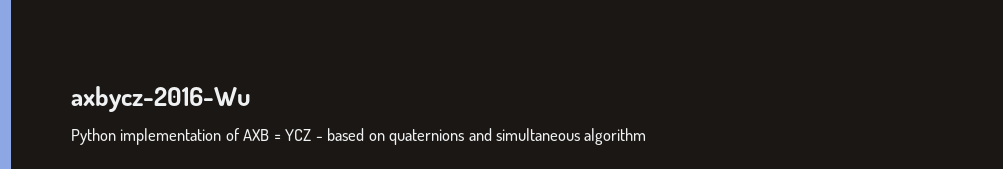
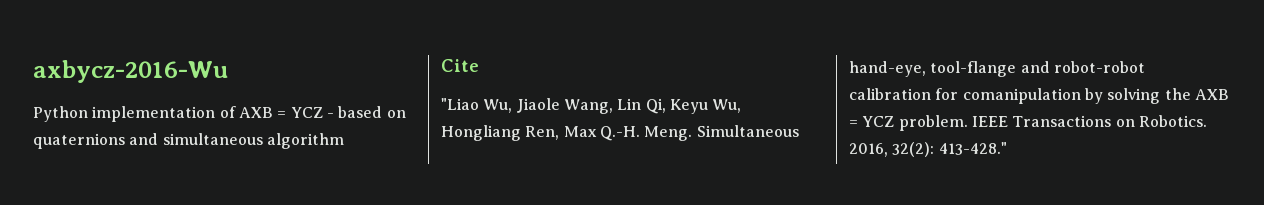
(647, 136) none -> [441,59,479,72] [441,98,742,114] [441,125,799,141] [849,61,1145,77] [849,88,1229,104] [849,115,1207,131] [849,142,1007,157] // Cite // "Liao Wu, Jiaole Wang, Lin Qi, Keyu Wu, Hongliang Ren, Max Q.-H. Meng. Simultaneous hand-eye, tool-flange and robot-robot calibration for comanipulation by solving the AXB = YCZ problem. IEEE Transactions on Robotics. 2016, 32(2): 413-428."

